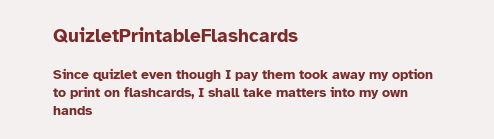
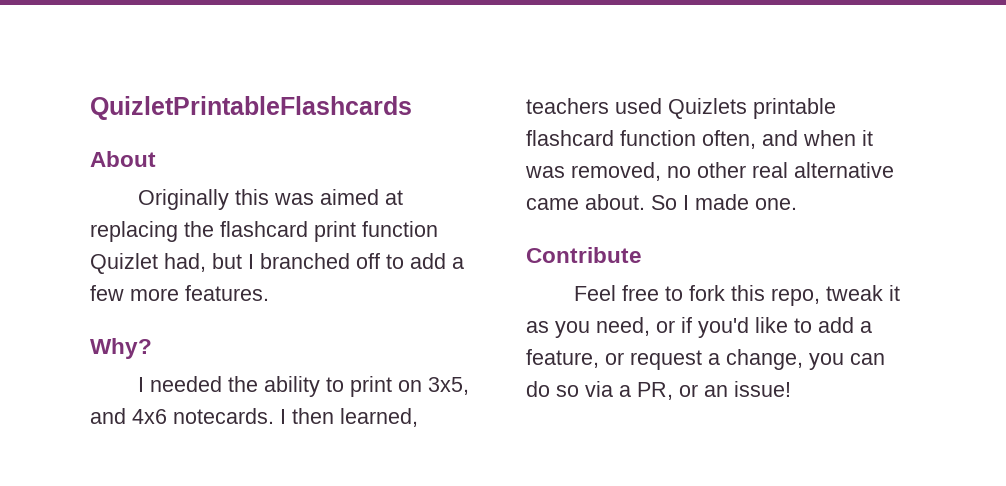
[53,68,433,82] [53,86,408,99] [53,106,93,115] Since quizlet even though I pay them took away my option to print on flashcards, I shall take matters into my own hands -> [90,151,156,167] [137,189,403,210] [90,221,438,242] [90,253,464,274] [90,285,269,301] [90,338,152,359] [137,376,469,397] [90,408,418,427] [526,98,836,119] [526,130,873,149] [525,162,894,181] [526,194,797,210] [526,247,642,263] [573,285,900,306] [526,317,872,338] [526,349,885,370] [526,381,791,400] About // Originally this was aimed at replacing the flashcard print function Quizlet had, but I branched off to add a few more features. // Why? // I needed the ability to print on 3x5, and 4x6 notecards. I then learned, teachers used Quizlets printable flashcard function often, and when it was removed, no other real alternative came about. So I made one. // Contribute // Feel free to fork this repo, tweak it as you need, or if you'd like to add a feature, or request a change, you can do so via a PR, or an issue!

